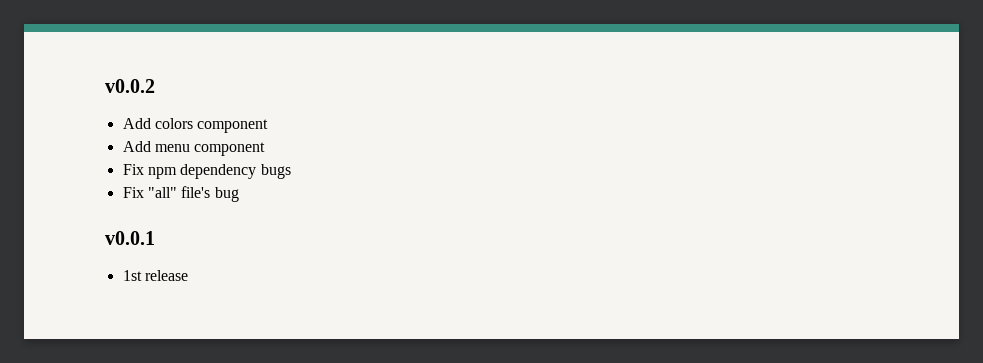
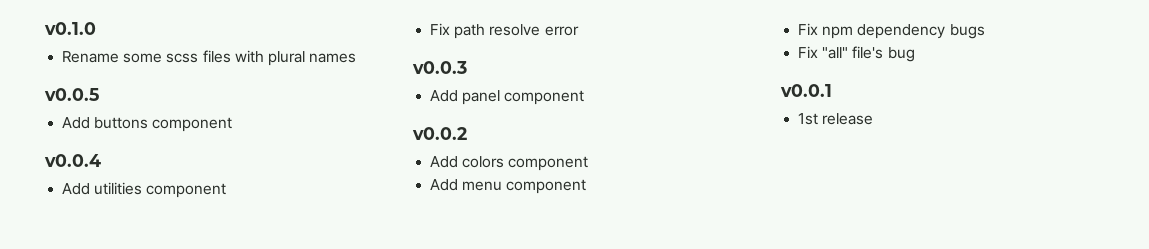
(105, 86) none -> [44,22,96,35] [62,50,357,66] [44,88,99,101] [62,117,233,132] [44,154,101,167] [62,182,227,198] [430,23,579,39] [412,61,467,74] [430,90,585,105] v0.1.0 // Rename some scss files with plural names // v0.0.5 // Add buttons component // v0.0.4 // Add utilities component // Fix path resolve error // v0.0.3 // Add panel component //

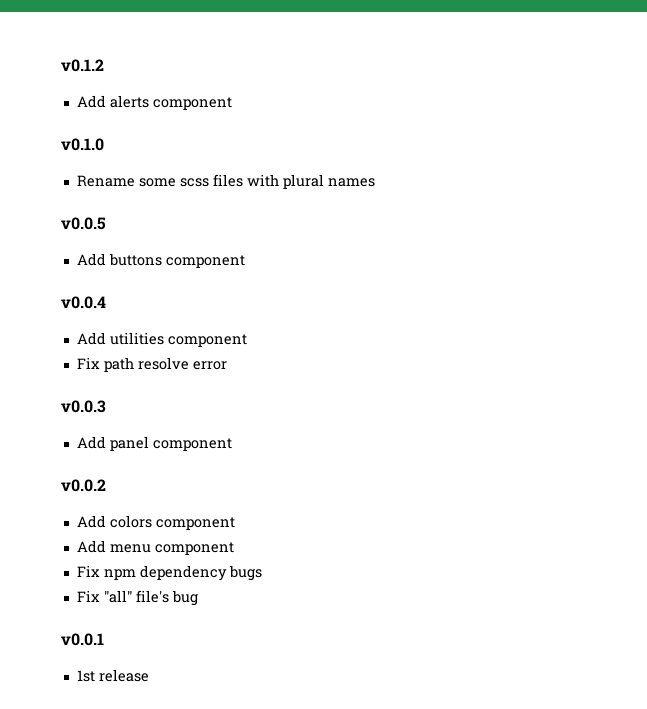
(44, 28) none -> [61,59,104,72] [76,95,232,110] v0.1.2 // Add alerts component //

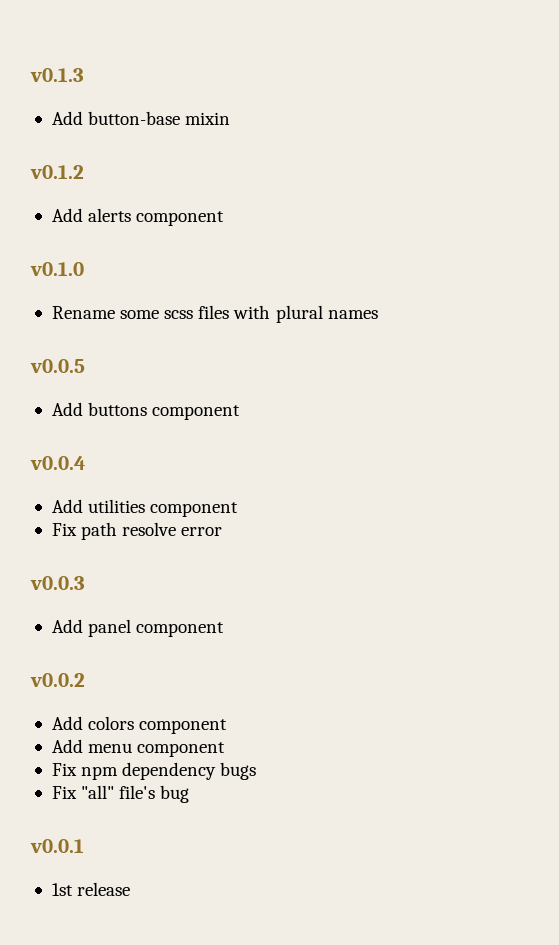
(61, 65) none -> [30,68,84,82] [51,111,231,125] v0.1.3 // Add button-base mixin //

